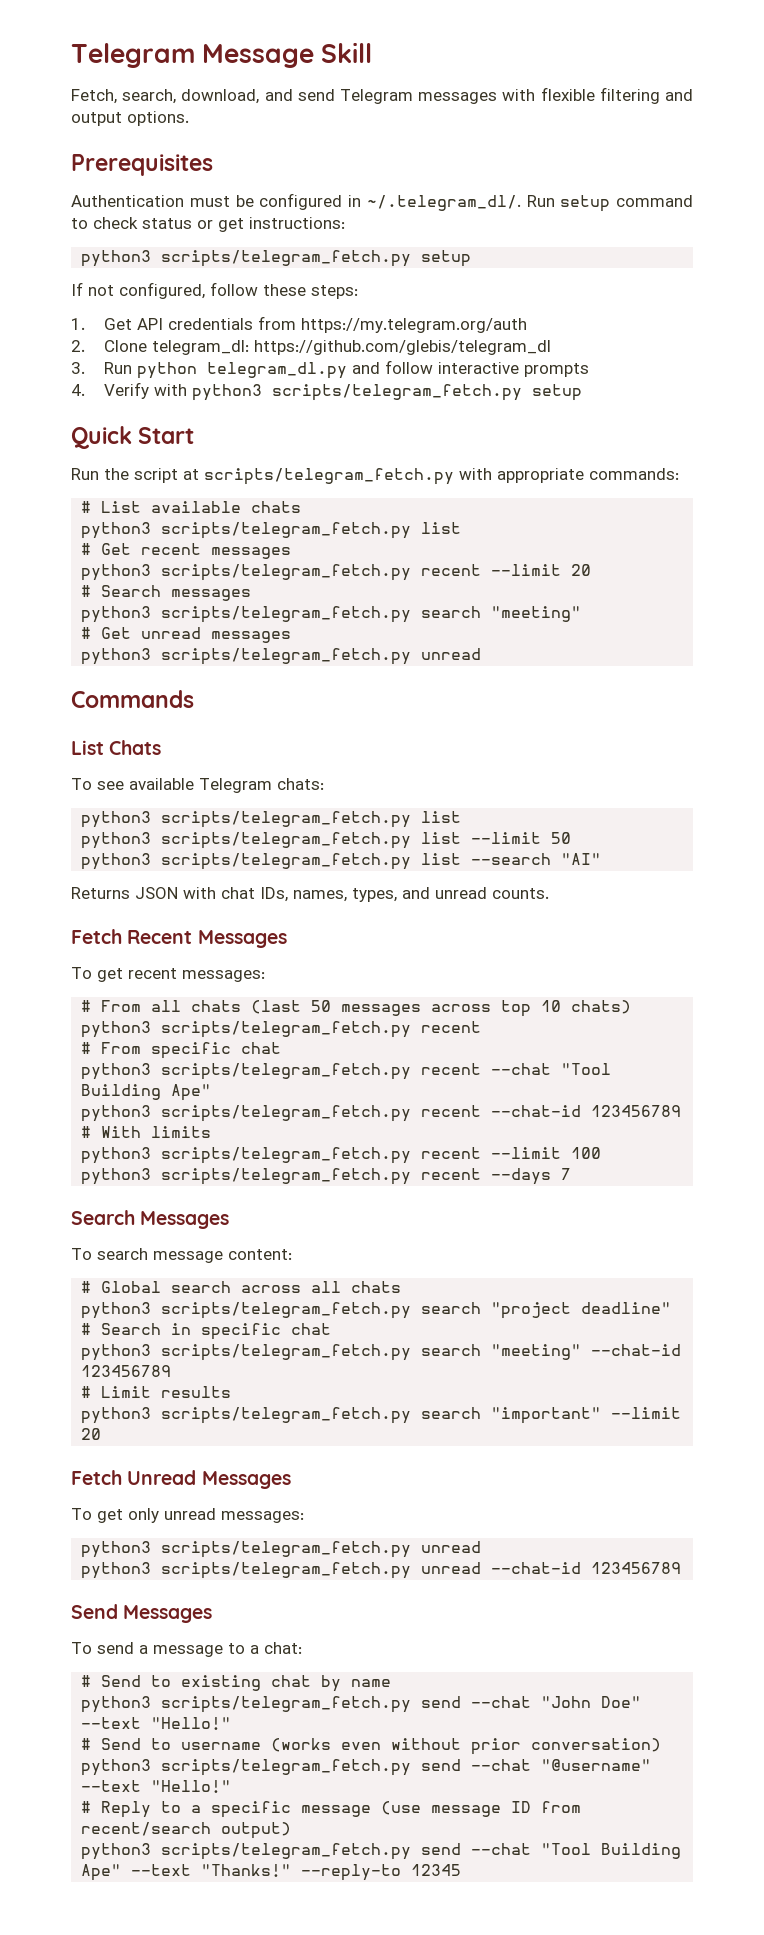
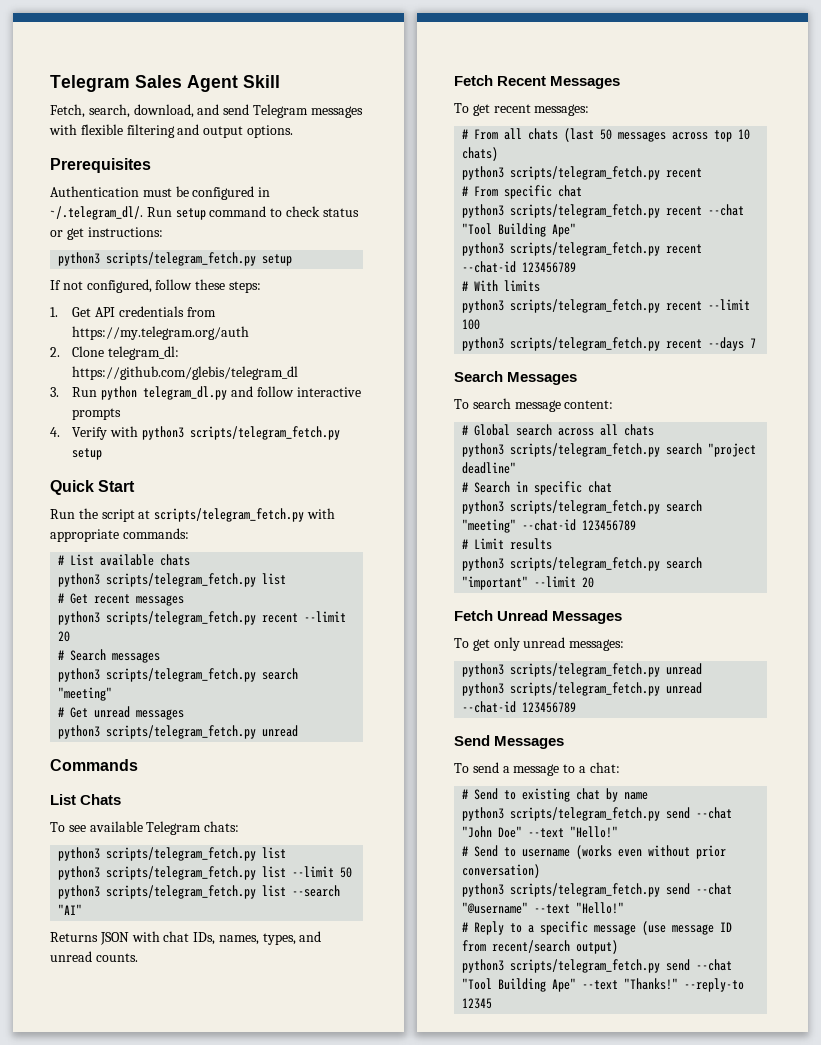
[71,43,315,68] Telegram Message -> [50,75,238,92] Telegram Sales Agent

